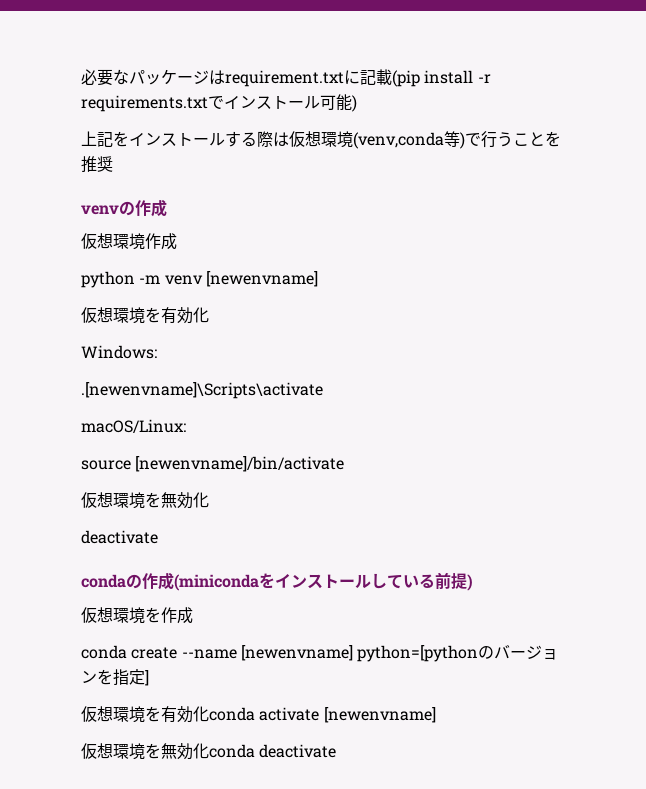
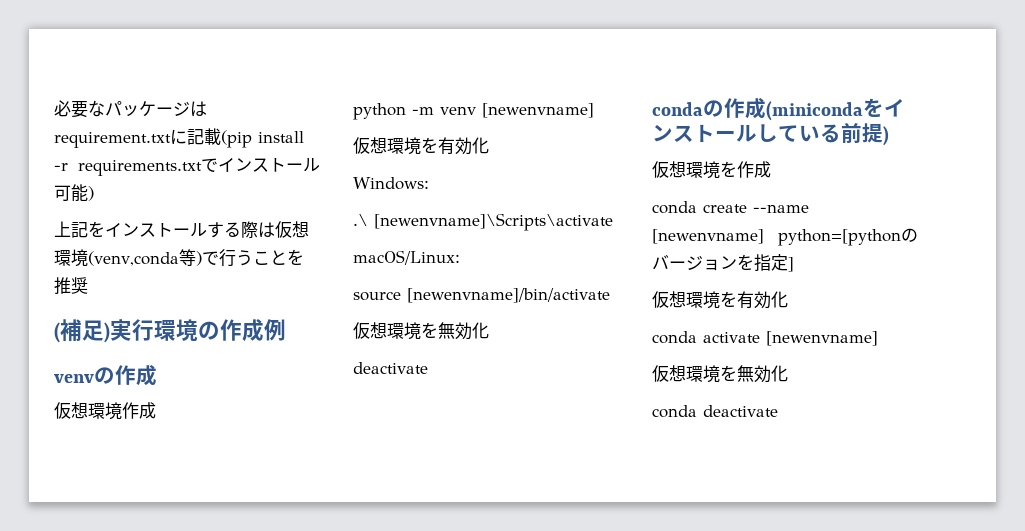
(113, 164) none -> [54,319,286,343] // (補足)実行環境の作成例
[81,382,323,399] .[newenvname]\Scripts\activate -> [353,213,613,231] .\ [newenvname]\Scripts\activate
(209, 714) none -> (788, 299) //
(209, 751) none -> (788, 373) //

